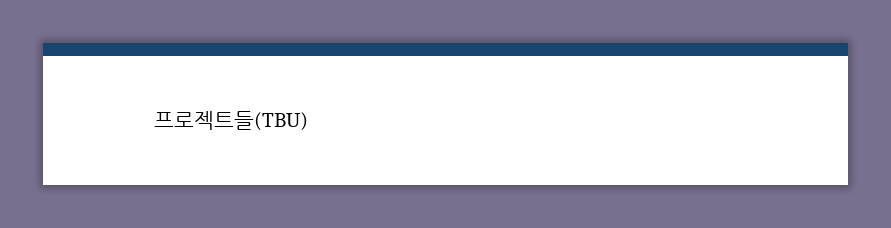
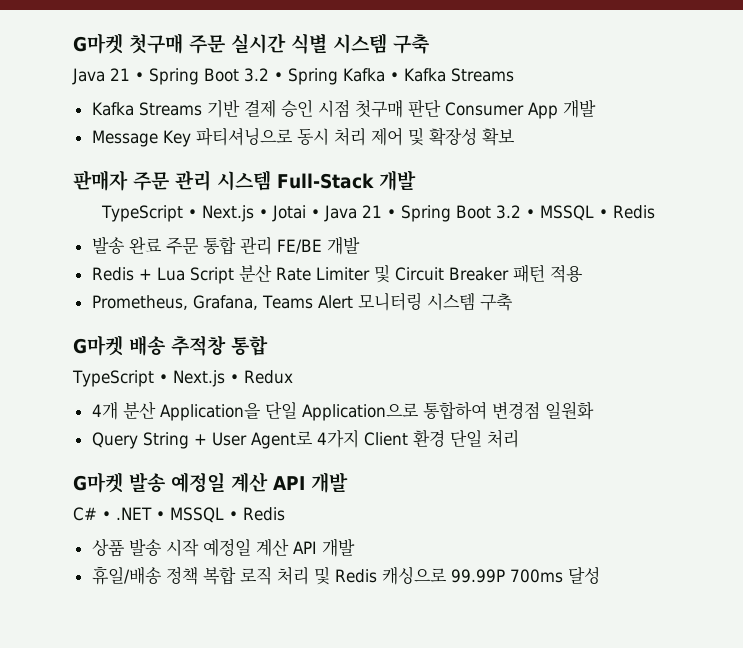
[154,111,308,131] 프로젝트들(TBU) -> [73,33,430,54] [72,68,514,85] [91,99,596,119] [91,127,515,147] [73,170,416,191] [100,205,655,222] [91,236,360,255] [91,264,583,284] [91,292,513,311] [73,335,268,356] [72,370,293,387] [91,401,594,421] [91,429,519,449] [73,472,348,493] [73,507,285,523] [91,538,355,557] [91,566,600,585] G마켓 첫구매 주문 실시간 식별 시스템 구축 // Java 21 • Spring Boot 3.2 • Spring Kafka • Kafka Streams // Kafka Streams 기반 결제 승인 시점 첫구매 판단 Consumer App 개발 // Message Key 파티셔닝으로 동시 처리 제어 및 확장성 확보 // 판매자 주문 관리 시스템 Full-Stack 개발 // TypeScript • Next.js • Jotai • Java 21 • Spring Boot 3.2 • MSSQL • Redis // 발송 완료 주문 통합 관리 FE/BE 개발 // Redis + Lua Script 분산 Rate Limiter 및 Circuit Breaker 패턴 적용 // Prometheus, Grafana, Teams Alert 모니터링 시스템 구축 // G마켓 배송 추적창 통합 // TypeScript • Next.js • Redux // 4개 분산 Application을 단일 Application으로 통합하여 변경점 일원화 // Query String + User Agent로 4가지 Client 환경 단일 처리 // G마켓 발송 예정일 계산 API 개발 // C# • .NET • MSSQL • Redis // 상품 발송 시작 예정일 계산 API 개발 // 휴일/배송 정책 복합 로직 처리 및 Redis 캐싱으로 99.99P 700ms 달성

